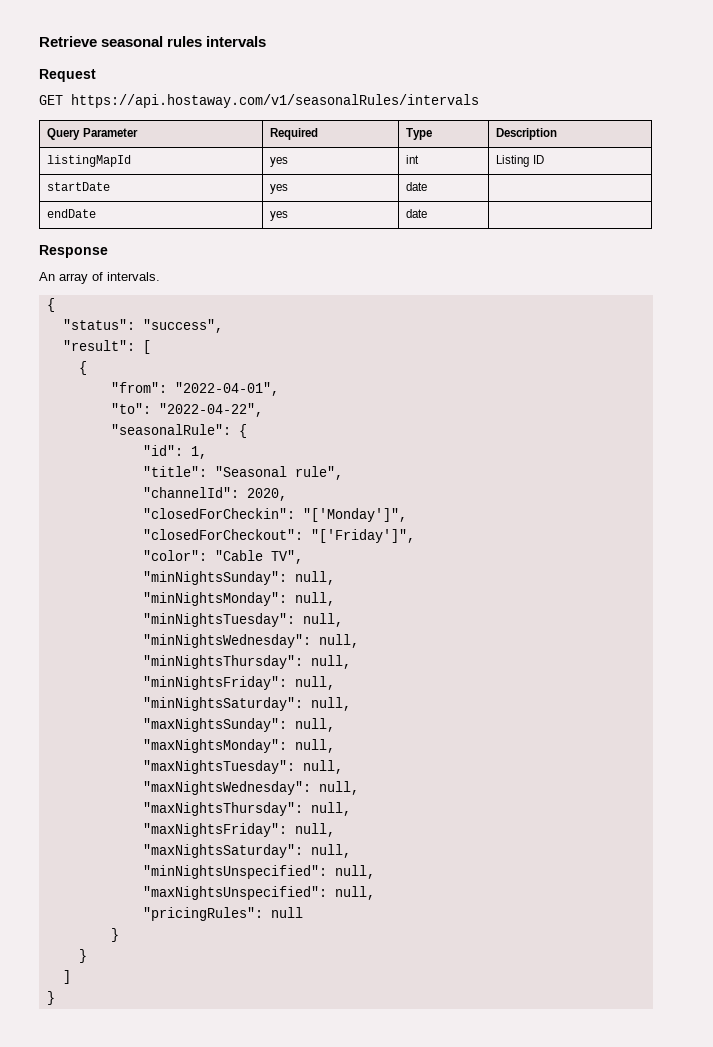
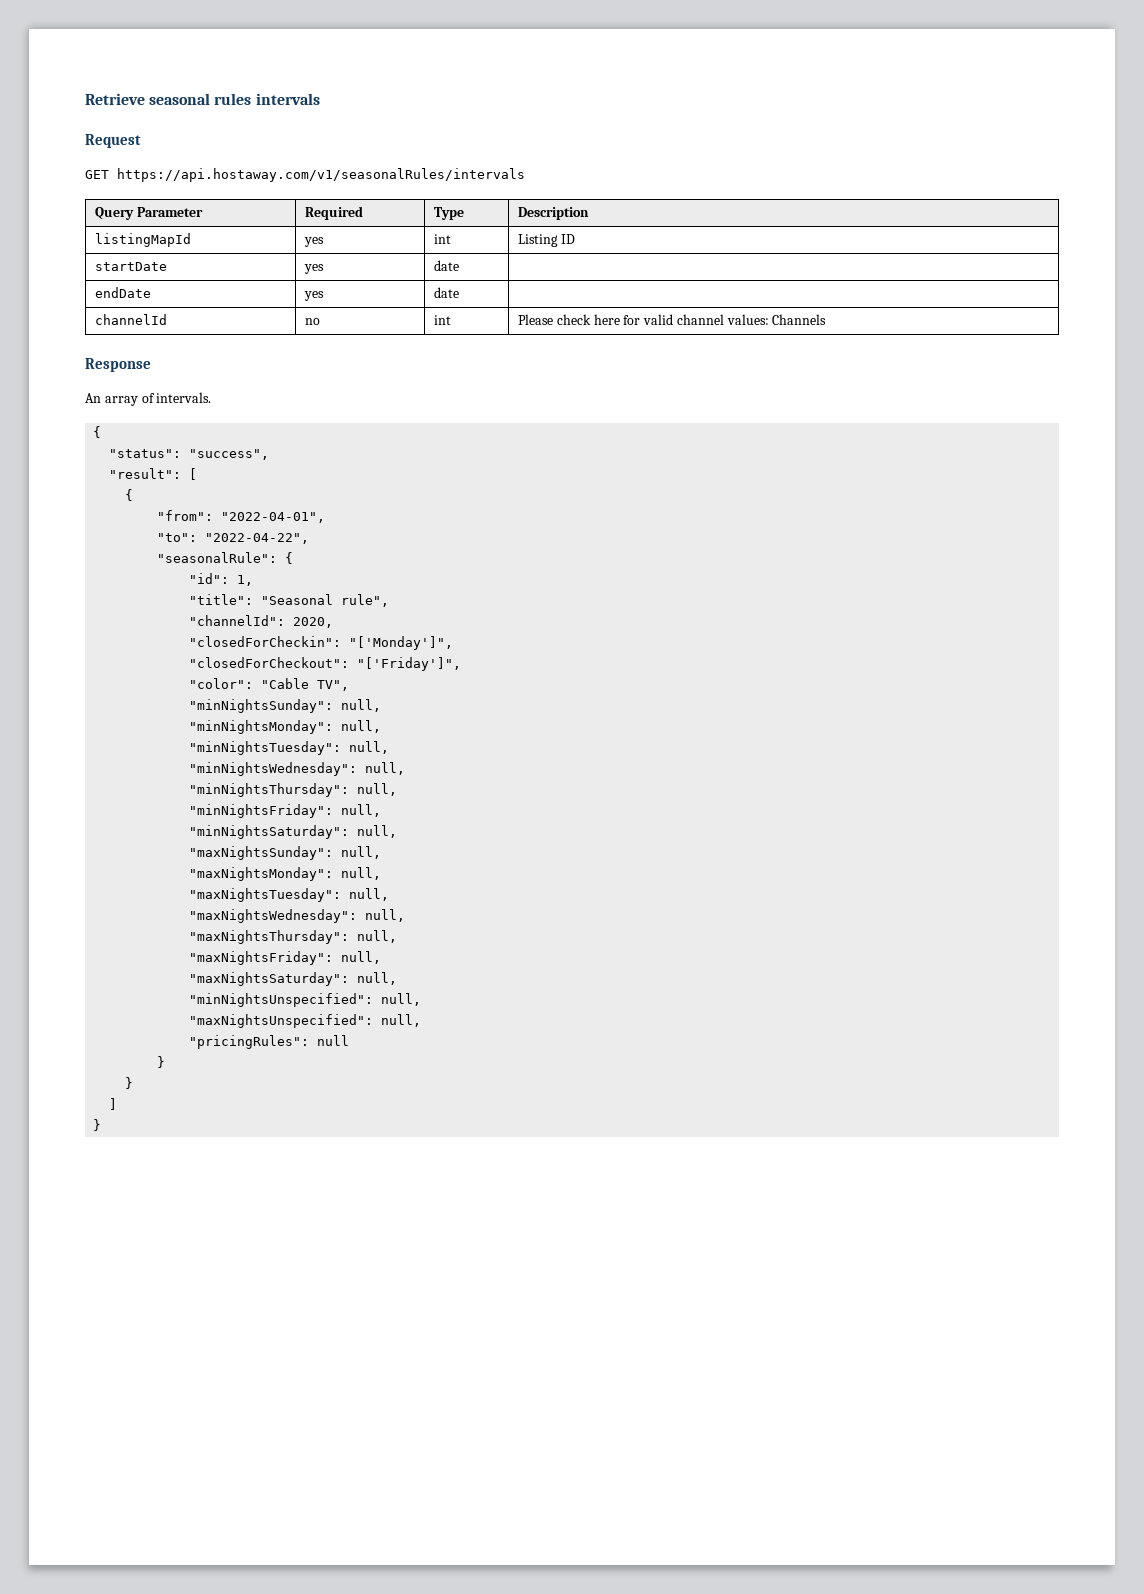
(428, 213) none -> [95,314,168,325] [305,318,321,325] [434,315,452,325] [518,314,827,325] // channelId | no | int | Please check here for valid channel values: Channels

